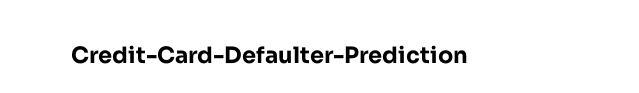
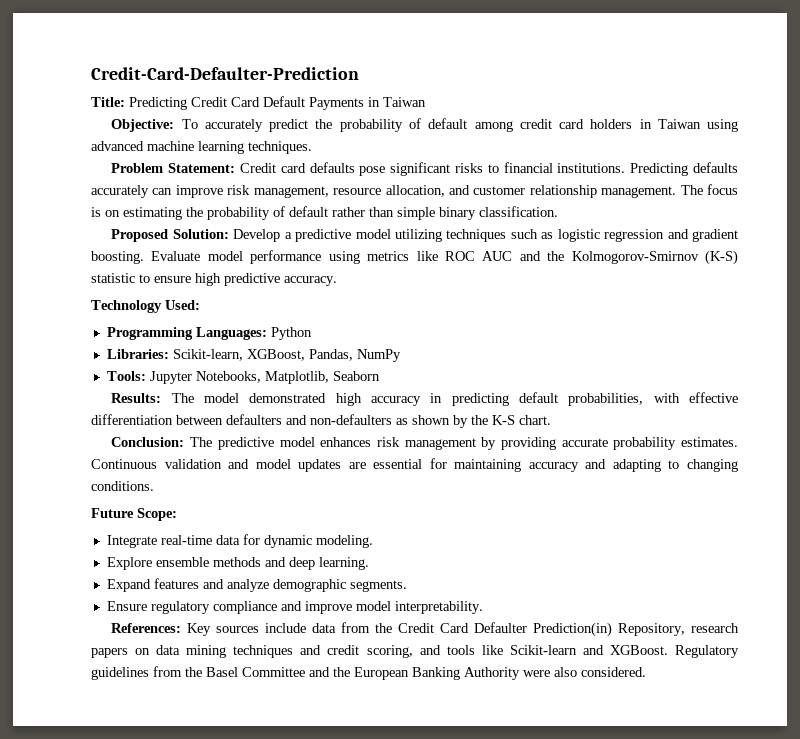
(468, 54) none -> [91,96,426,110] [111,118,738,132] [91,141,312,154] [111,162,739,176] [91,184,738,198] [91,206,558,220] [111,229,738,242] [91,250,739,265] [91,273,337,286] [91,300,200,313] [106,327,312,340] [106,349,401,362] [106,371,380,384] [111,392,738,406] [91,414,551,428] [111,437,739,450] [91,458,739,472] [91,481,154,491] [91,508,177,521] [106,534,373,548] [106,557,369,570] [106,578,407,592] [106,601,483,614] [111,622,739,637] [91,645,739,658] [91,666,646,680] // Title: Predicting Credit Card Default Payments in Taiwan // Objective: To accurately predict the probability of default among credit card holders in Taiwan using advanced machine learning techniques. // Problem Statement: Credit card defaults pose significant risks to financial institutions. Predicting defaults accurately can improve risk management, resource allocation, and customer relationship management. The focus is on estimating the probability of default rather than simple binary classification. // Proposed Solution: Develop a predictive model utilizing techniques such as logistic regression and gradient boosting. Evaluate model performance using metrics like ROC AUC and the Kolmogorov-Smirnov (K-S) statistic to ensure high predictive accuracy. // Technology Used: // Programming Languages: Python // Libraries: Scikit-learn, XGBoost, Pandas, NumPy // Tools: Jupyter Notebooks, Matplotlib, Seaborn // Results: The model demonstrated high accuracy in predicting default probabilities, with effective differentiation between defaulters and non-defaulters as shown by the K-S chart. // Conclusion: The predictive model enhances risk management by providing accurate probability estimates. Continuous validation and model updates are essential for maintaining accuracy and adapting to changing conditions. // Future Scope: // Integrate real-time data for dynamic modeling. // Explore ensemble methods and deep learning. // Expand features and analyze demographic segments. // Ensure regulatory compliance and improve model interpretability. // References: Key sources include data from the Credit Card Defaulter Prediction(in) Repository, research papers on data mining techniques and credit scoring, and tools like Scikit-learn and XGBoost. Regulatory guidelines from the Basel Committee and the European Banking Authority were also considered.

